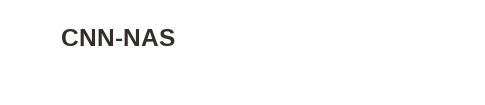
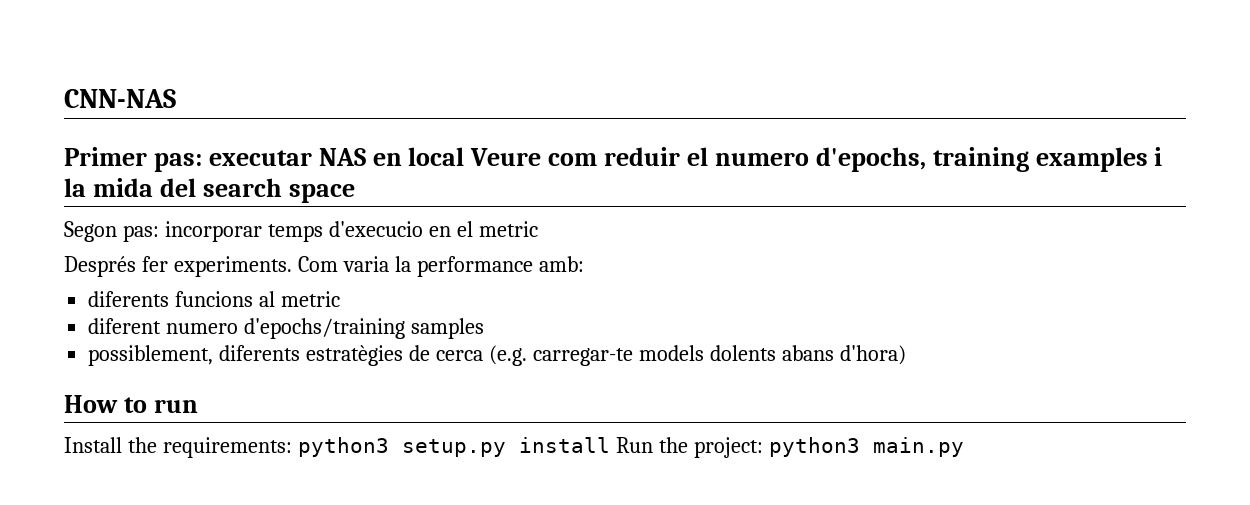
(175, 37) none -> [64,147,1163,172] [64,178,355,203] [64,221,538,242] [64,256,584,277] [88,291,341,307] [88,318,485,339] [88,345,906,366] [64,395,198,413] [64,437,964,458] // Primer pas: executar NAS en local Veure com reduir el numero d'epochs, training examples i la mida del search space // Segon pas: incorporar temps d'execucio en el metric // Després fer experiments. Com varia la performance amb: // diferents funcions al metric // diferent numero d'epochs/training samples // possiblement, diferents estratègies de cerca (e.g. carregar-te models dolents abans d'hora) // How to run // Install the requirements: python3 setup.py install Run the project: python3 main.py

